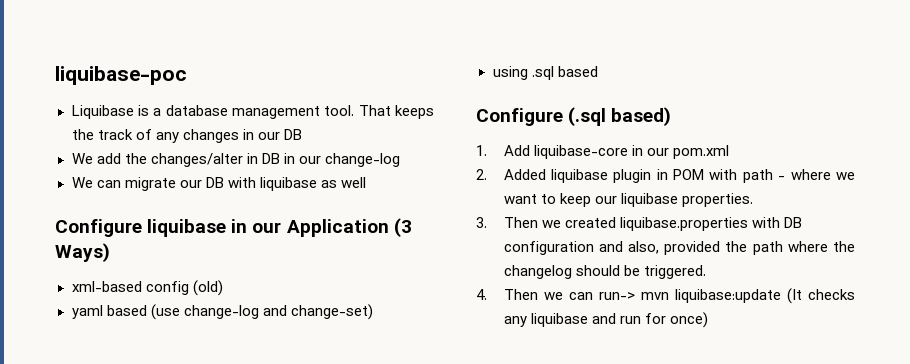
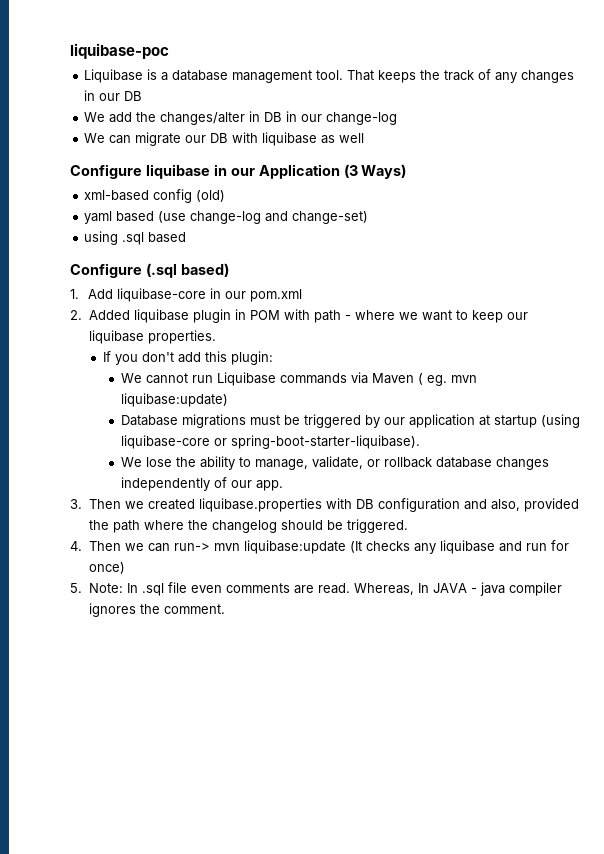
(753, 200) none -> [102,351,273,365] [120,372,477,386] [120,393,228,407] [120,414,580,428] [120,435,420,449] [120,456,549,470] [120,477,283,491] // If you don't add this plugin: // We cannot run Liquibase commands via Maven ( eg. mvn liquibase:update) // Database migrations must be triggered by our application at startup (using liquibase-core or spring-boot-starter-liquibase). // We lose the ability to manage, validate, or rollback database changes independently of our app.
(708, 320) none -> [70,582,562,596] [88,603,225,617] // 5. Note: In .sql file even comments are read. Whereas, In JAVA - java compiler ignores the comment.

